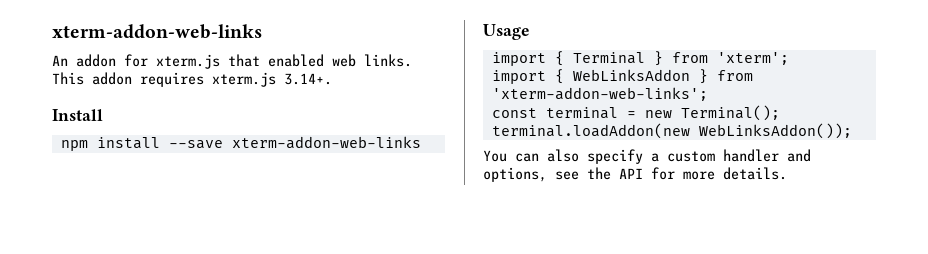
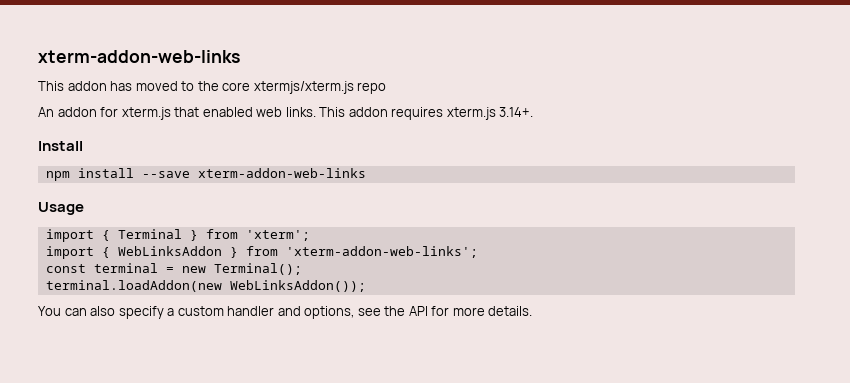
[52,24,262,39] xterm-addon-web-links -> [38,50,240,63] [38,81,387,94] xterm-addon-web-links // This addon has moved to the core xtermjs/xterm.js repo

